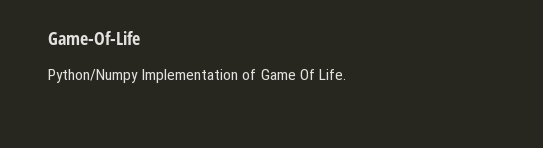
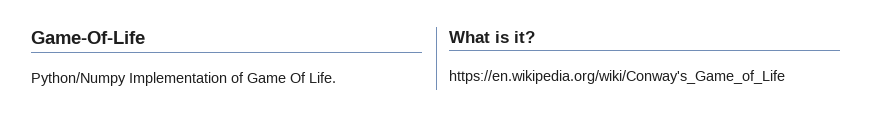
(346, 74) none -> [449,31,535,43] [449,70,785,84] // What is it? // https://en.wikipedia.org/wiki/Conway's_Game_of_Life

